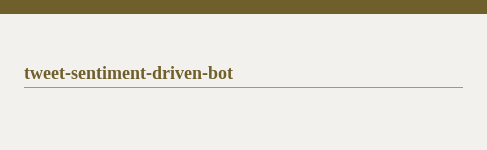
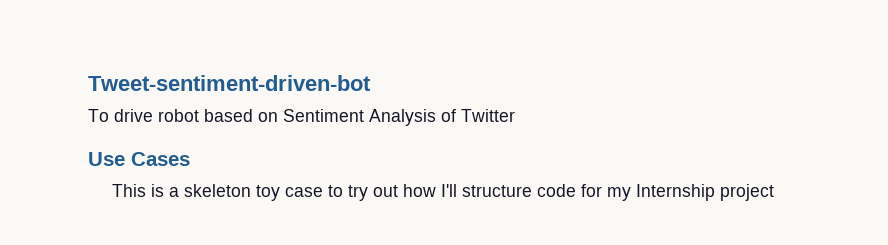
[24,66,233,79] tweet-sentiment-driven-bot -> [88,75,371,91] [88,109,515,126] [88,152,190,166] [112,184,775,201] Tweet-sentiment-driven-bot // To drive robot based on Sentiment Analysis of Twitter // Use Cases // This is a skeleton toy case to try out how I'll structure code for my Internship project

